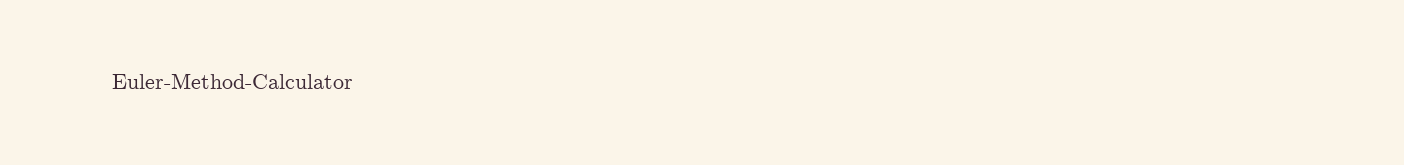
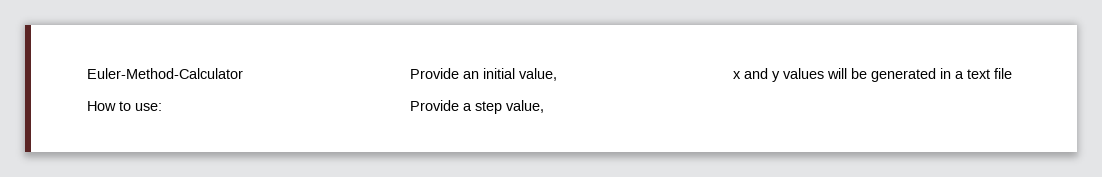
(353, 81) none -> [87,101,162,111] [410,68,557,81] [410,100,544,114] [733,68,1012,82] // How to use: // Provide an initial value, // Provide a step value, // x and y values will be generated in a text file

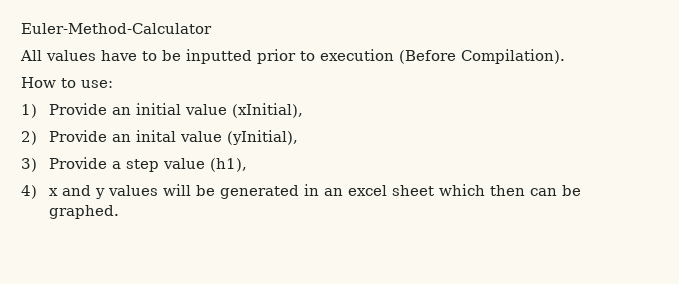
(243, 73) none -> [20,49,565,64] // All values have to be inputted prior to execution (Before Compilation).
(162, 107) none -> [21,104,37,118] 1)
[519,68,557,81] [410,100,544,114] value, // Provide a step value, // -> [184,103,303,118] [21,130,298,145] [21,157,247,172] [21,185,37,199] value (xInitial), // 2) Provide an inital value (yInitial), // 3) Provide a step value (h1), // 4)
[955,68,1012,79] a text file -> [323,184,581,196] [48,205,119,219] an excel sheet which then can be graphed.

